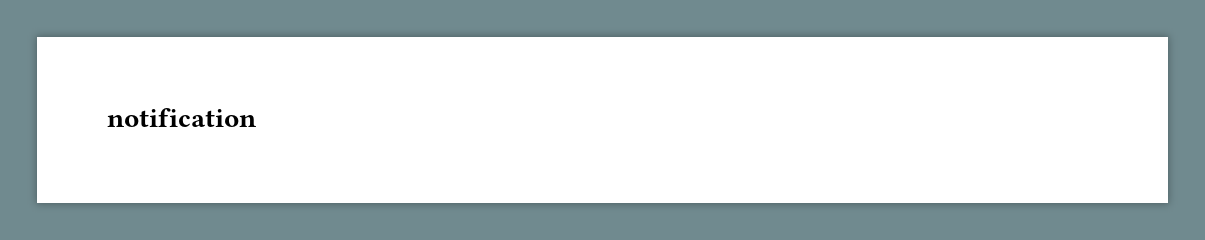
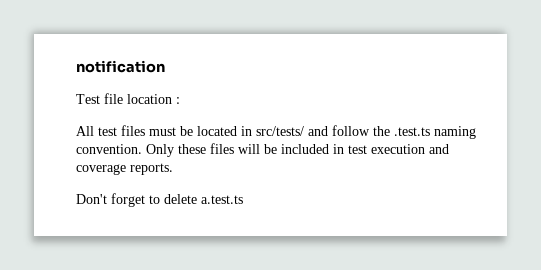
(257, 117) none -> [76,93,180,104] [76,125,476,139] [76,143,449,157] [76,163,173,175] [76,193,243,207] // Test file location : // All test files must be located in src/tests/ and follow the .test.ts naming convention. Only these files will be included in test execution and coverage reports. // Don't forget to delete a.test.ts

